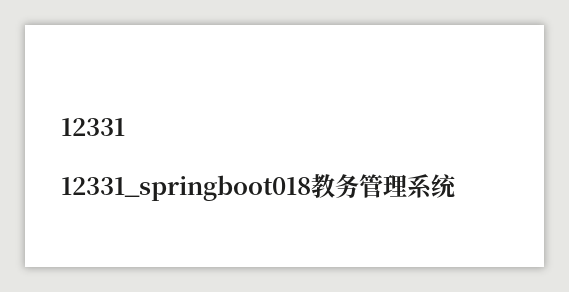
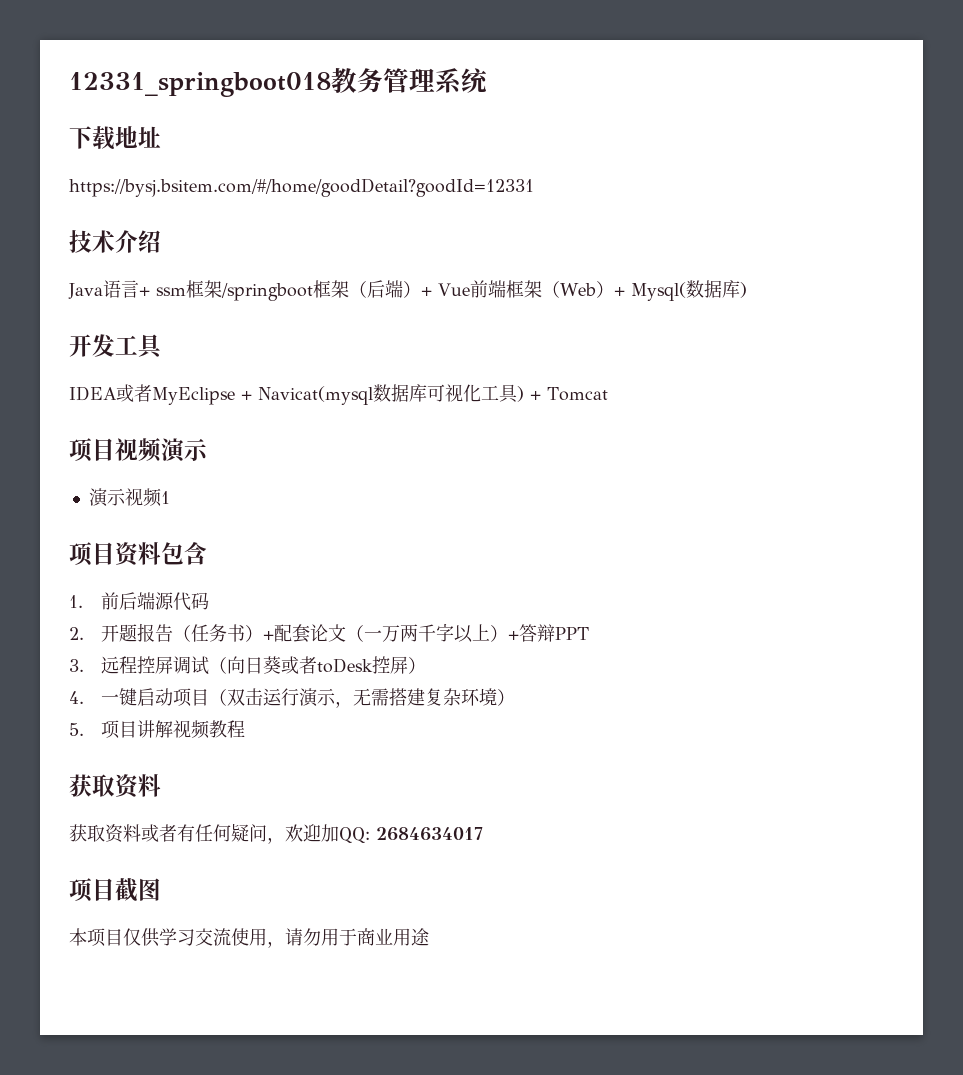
[61,118,125,136] 12331 // -> (69, 84) none
(457, 186) none -> [69,126,161,150] [69,178,534,197] [69,230,161,253] [68,280,747,301] [69,334,164,359] [69,384,608,405] [69,438,208,463] [88,488,170,507] [69,542,207,567] [69,592,210,611] [69,623,590,643] [69,656,427,675] [69,688,516,708] [69,720,246,739] [69,774,161,799] [69,823,483,844] [69,878,161,902] [69,928,429,948] // 下载地址 // https://bysj.bsitem.com/#/home/goodDetail?goodId=12331 // 技术介绍 // Java语言+ ssm框架/springboot框架（后端）+ Vue前端框架（Web）+ Mysql(数据库) // 开发工具 // IDEA或者MyEclipse + Navicat(mysql数据库可视化工具) + Tomcat // 项目视频演示 // 演示视频1 // 项目资料包含 // 1.前后端源代码 // 2.开题报告（任务书）+配套论文（一万两千字以上）+答辩PPT // 3.远程控屏调试（向日葵或者toDesk控屏） // 4.一键启动项目（双击运行演示，无需搭建复杂环境） // 5.项目讲解视频教程 // 获取资料 // 获取资料或者有任何疑问，欢迎加QQ: 2684634017 // 项目截图 // 本项目仅供学习交流使用，请勿用于商业用途

